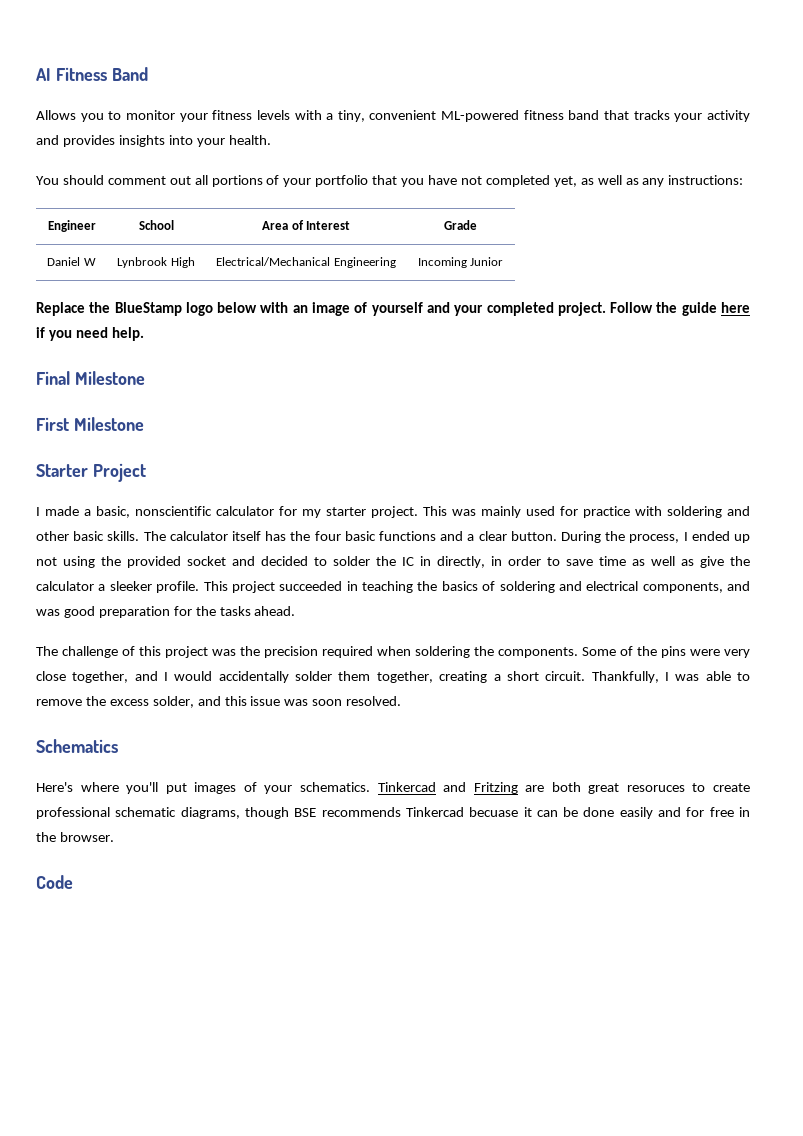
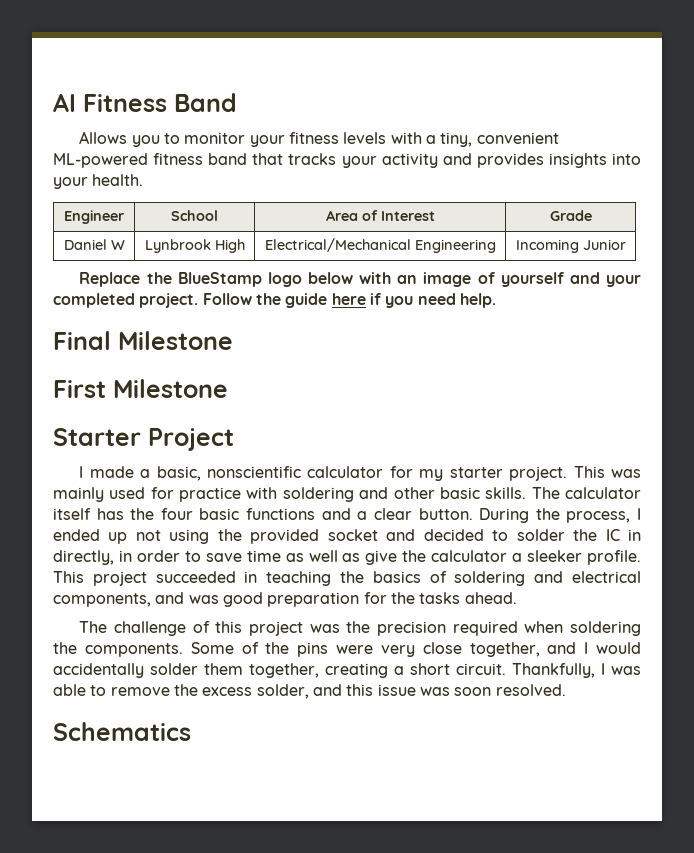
[36,175,744,187] // You should comment out all portions of your portfolio that you have not completed yet, as well as any instructions: -> (144, 180) none
[36,782,750,794] [36,807,750,819] [36,832,114,842] [36,875,73,889] // Here's where you'll put images of your schematics. Tinkercad and Fritzing are both great resoruces to create professional schematic diagrams, though BSE recommends Tinkercad becuase it can be done easily and for free in the browser. // Code -> (191, 731) none

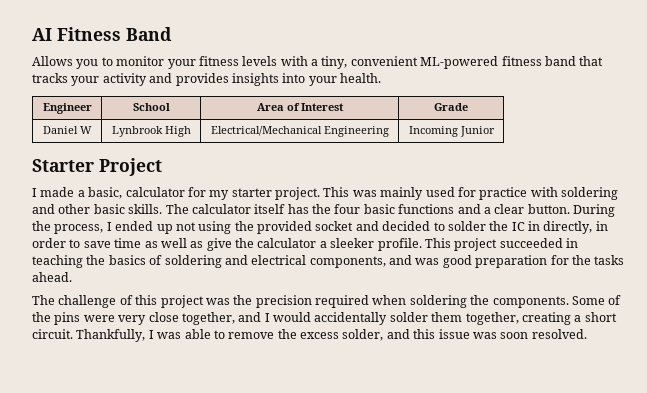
[79,272,642,287] [53,293,496,308] [53,331,233,350] [53,379,228,398] // Replace the BlueStamp logo below with an image of yourself and your completed project. Follow the guide here if you need help. // Final Milestone // First Milestone -> (495, 131) none
[207,466,302,478] nonscientific -> (123, 193) none
[53,722,191,741] // Schematics -> (587, 334) none

